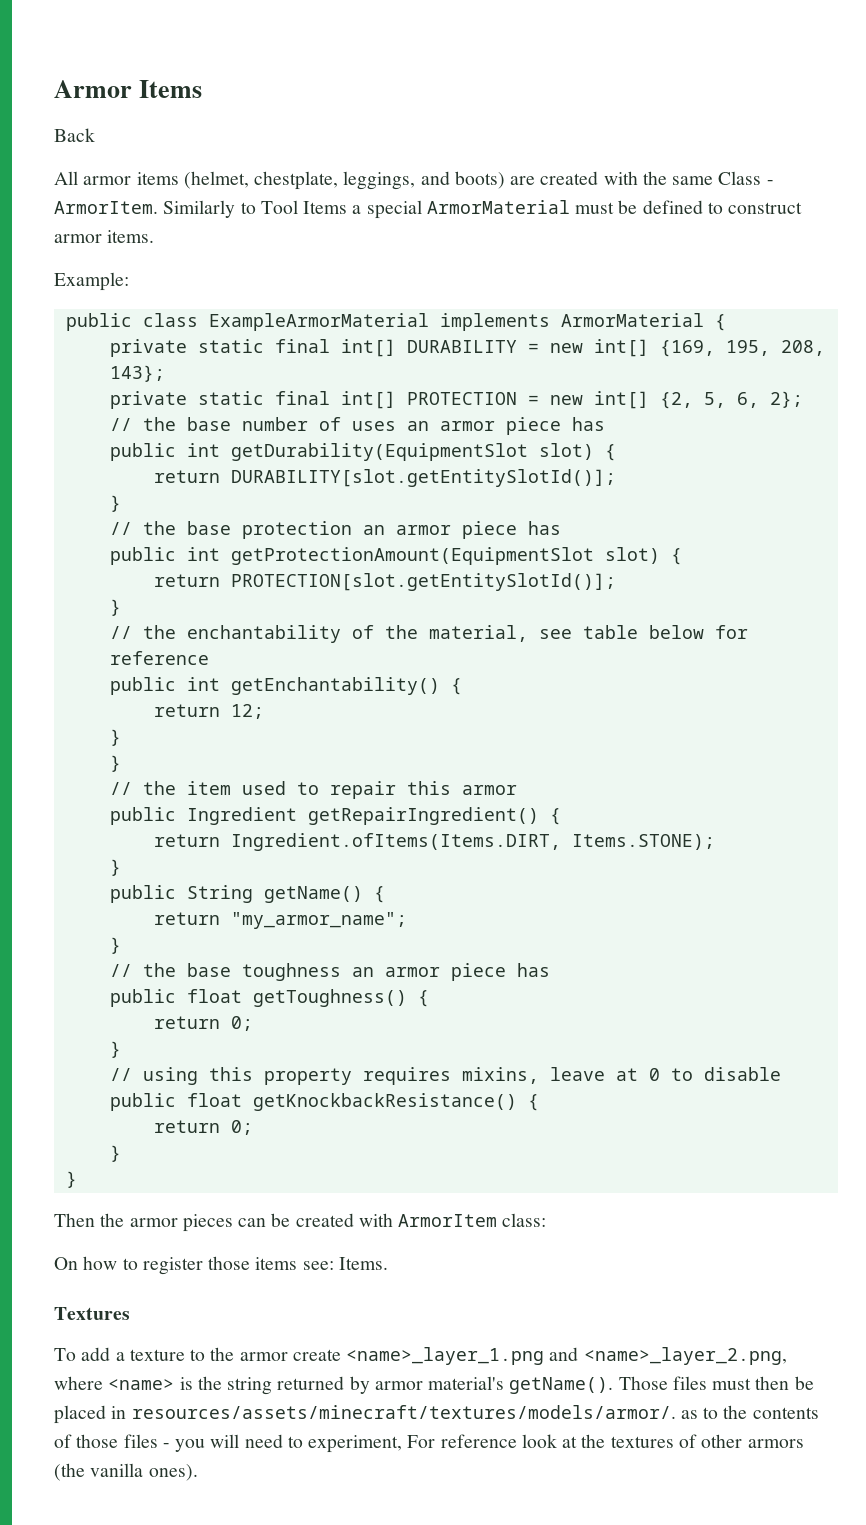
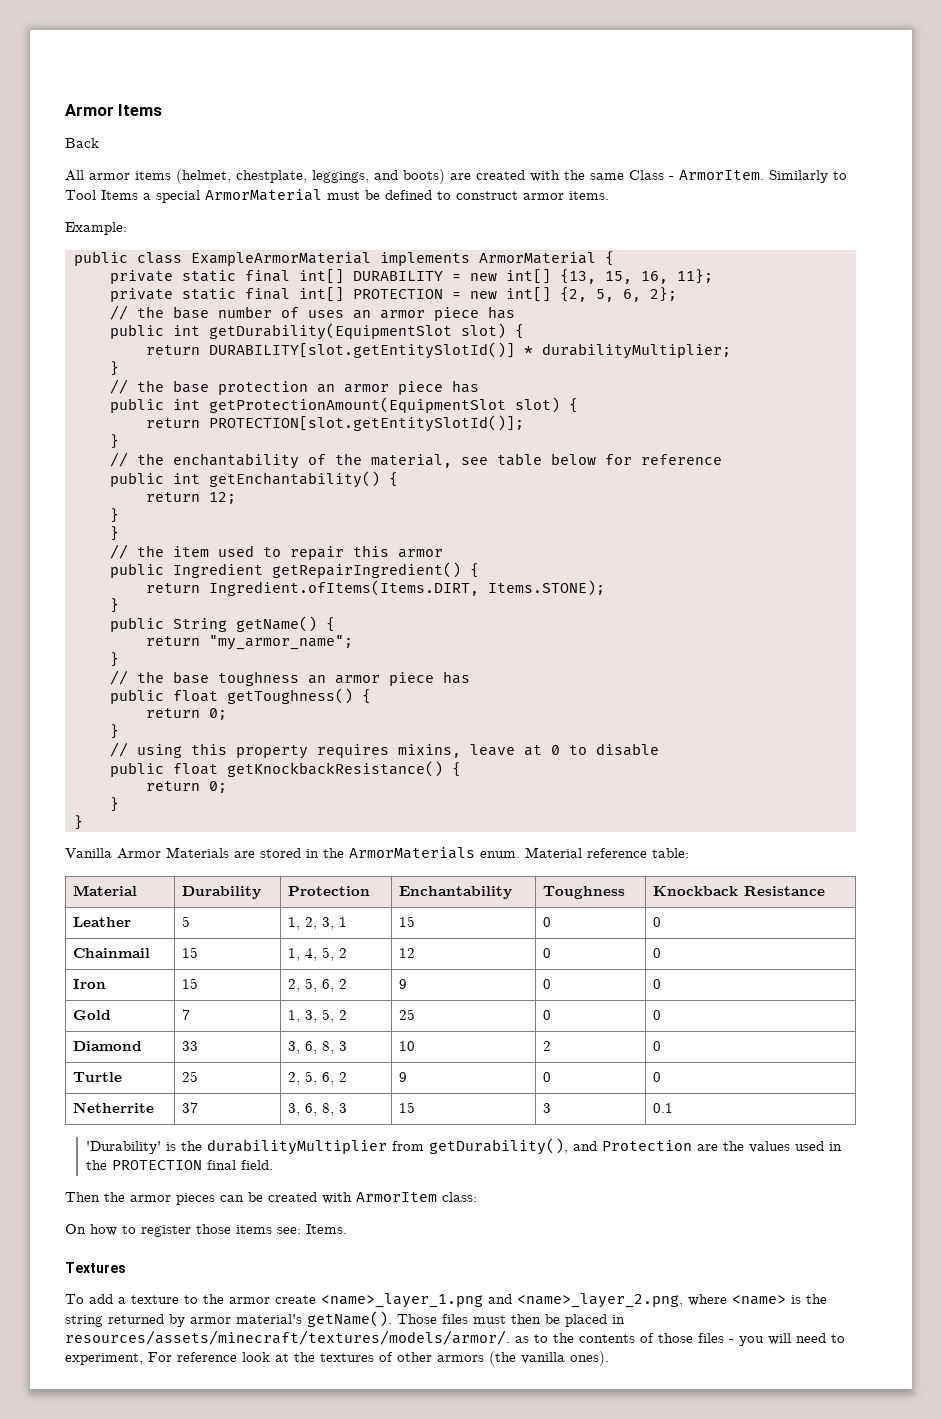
[659,340,825,357] [109,365,165,382] {169, 195, 208, 143}; -> [559,269,713,284] {13, 15, 16, 11};
[230,469,616,487] DURABILITY[slot.getEntitySlotId()]; -> [208,342,731,359] DURABILITY[slot.getEntitySlotId()] * durabilityMultiplier;
(77, 1179) none -> [65,847,689,859] [73,885,138,896] [182,886,262,899] [288,886,371,896] [399,886,513,899] [543,886,626,899] [653,886,826,896] [73,917,132,927] [182,916,191,927] [288,917,348,930] [399,916,416,927] [543,917,552,927] [653,917,662,927] [73,948,151,958] [182,947,199,958] [288,947,348,961] [399,948,416,958] [543,948,552,958] [653,948,662,958] [73,979,107,989] [182,978,199,989] [288,978,348,992] [399,979,408,989] [543,979,552,989] [653,979,662,989] [73,1010,112,1020] [182,1009,191,1020] [288,1009,348,1023] [399,1009,416,1020] [543,1010,552,1020] [653,1010,662,1020] [73,1041,143,1051] [182,1041,199,1051] [288,1041,348,1054] [399,1041,416,1051] [543,1041,552,1051] [653,1041,662,1051] [73,1072,123,1082] [182,1071,199,1082] [288,1071,348,1085] [399,1072,408,1082] [543,1072,552,1082] [653,1072,662,1082] [73,1102,155,1113] [182,1102,199,1113] [288,1103,348,1116] [399,1102,416,1113] [543,1103,552,1113] [653,1103,674,1113] [86,1138,843,1155] [86,1160,274,1170] // Vanilla Armor Materials are stored in the ArmorMaterials enum. Material reference table: // Material | Durability | Protection | Enchantability | Toughness | Knockback Resistance // Leather | 5 | 1, 2, 3, 1 | 15 | 0 | 0 // Chainmail | 15 | 1, 4, 5, 2 | 12 | 0 | 0 // Iron | 15 | 2, 5, 6, 2 | 9 | 0 | 0 // Gold | 7 | 1, 3, 5, 2 | 25 | 0 | 0 // Diamond | 33 | 3, 6, 8, 3 | 10 | 2 | 0 // Turtle | 25 | 2, 5, 6, 2 | 9 | 0 | 0 // Netherrite | 37 | 3, 6, 8, 3 | 15 | 3 | 0.1 // 'Durability' is the durabilityMultiplier from getDurability(), and Protection are the values used in the PROTECTION final field.

